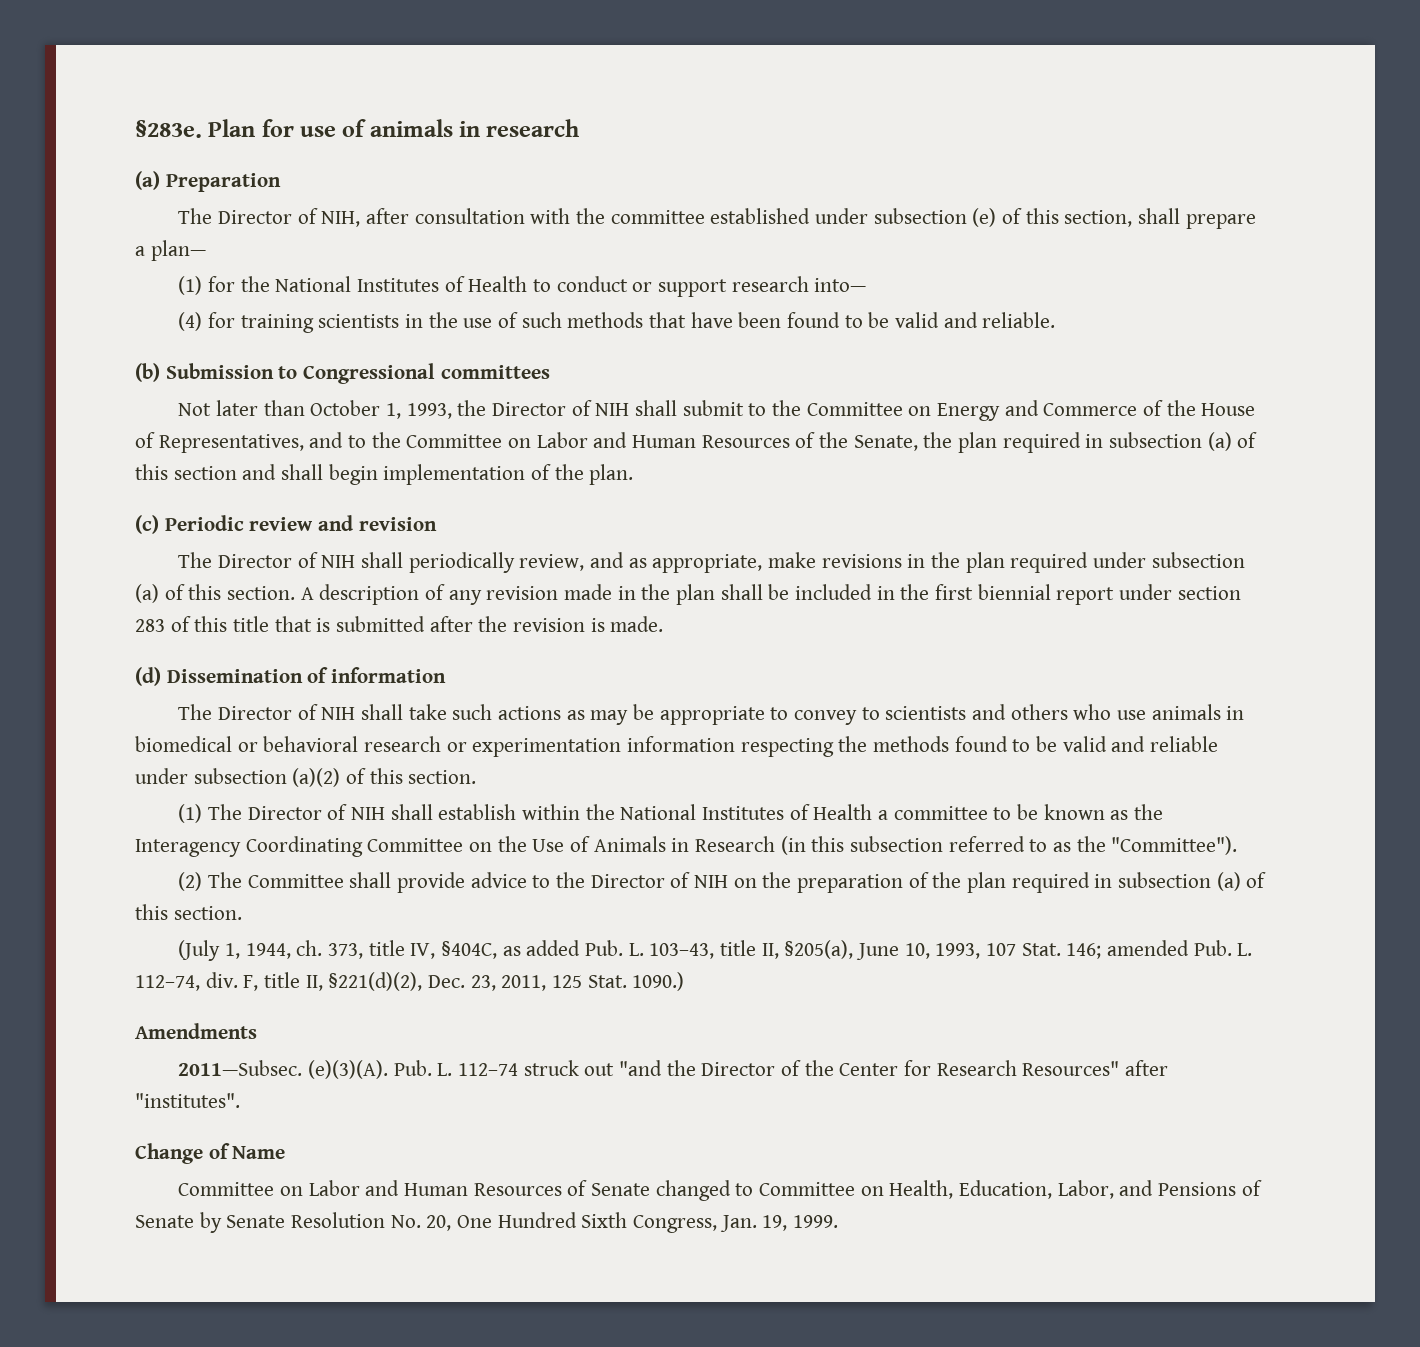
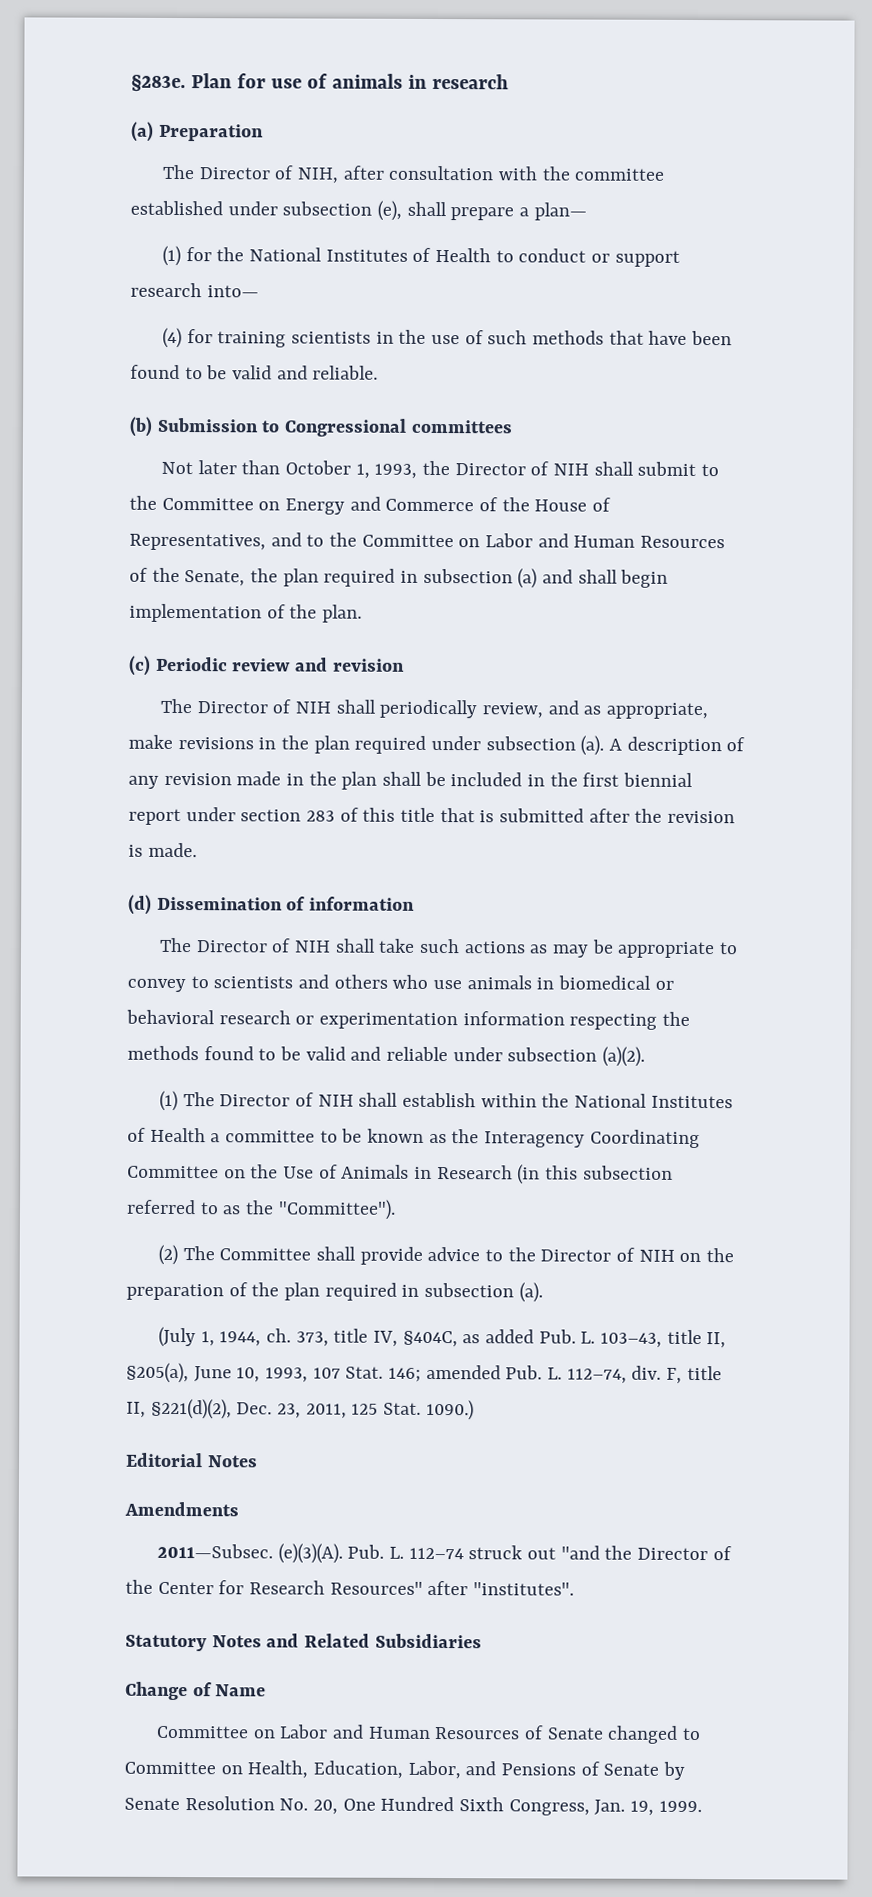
[972,208,1133,227] (e) of this section, -> [377,200,403,221] (e),
[1237,432,1258,448] [135,464,237,480] of this section -> (538, 578) none
[135,584,296,603] (a) of this section. -> [580,735,605,756] (a).
[292,768,477,787] (a)(2) of this section. -> [602,1046,646,1067] (a)(2).
[1216,872,1267,891] [135,904,242,920] (a) of this section. -> [518,1282,543,1303] (a).
(685, 981) none -> [126,1452,258,1468] // Editorial Notes
(240, 1100) none -> [125,1633,482,1652] // Statutory Notes and Related Subsidiaries

